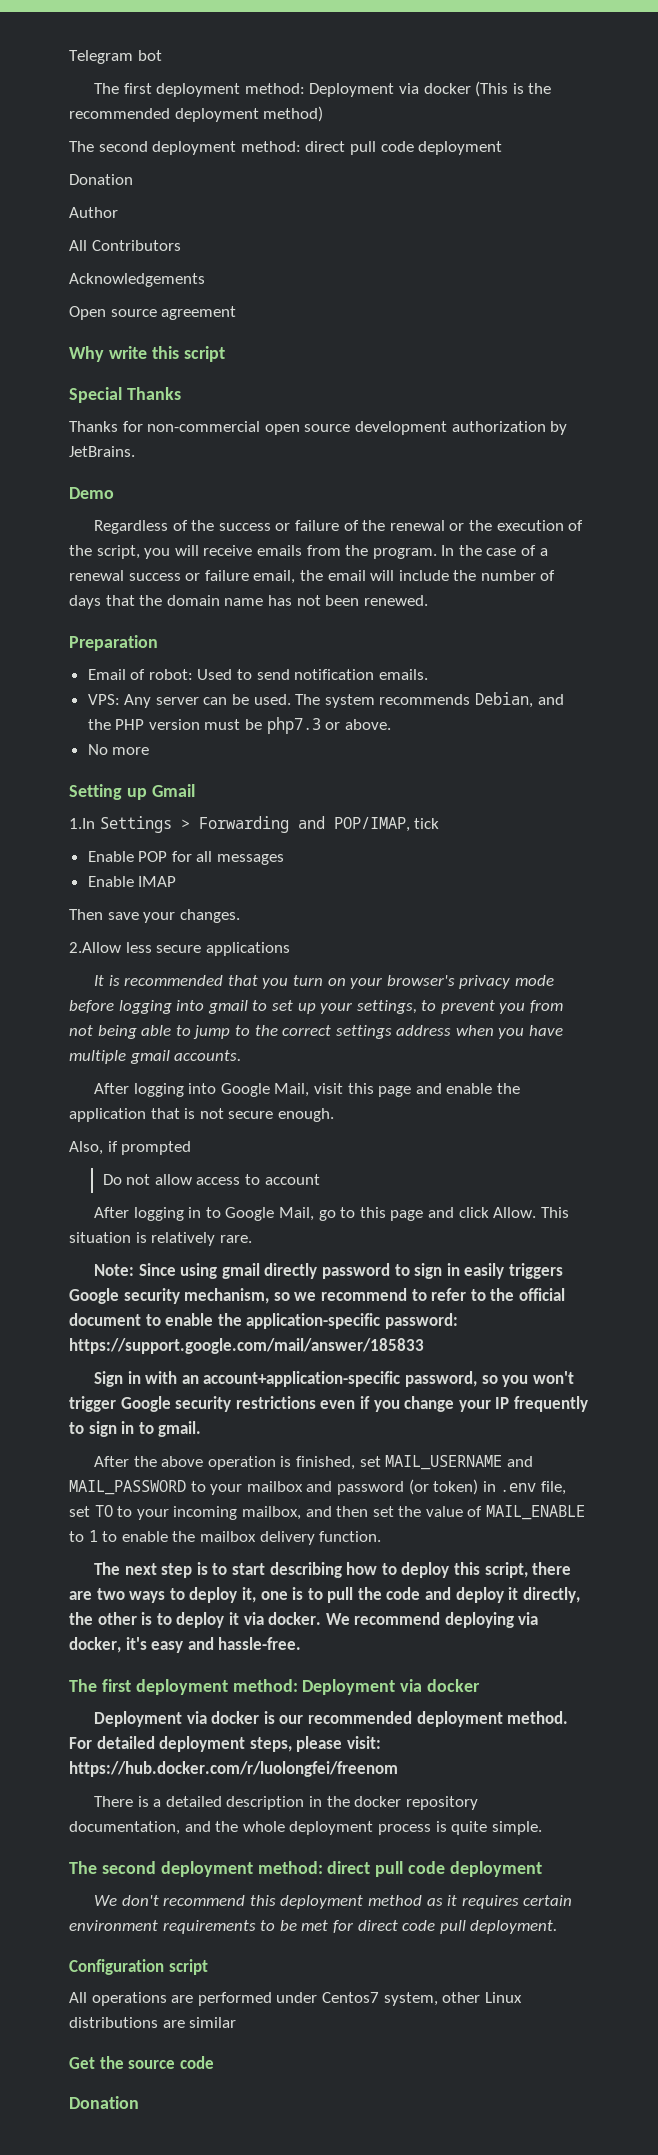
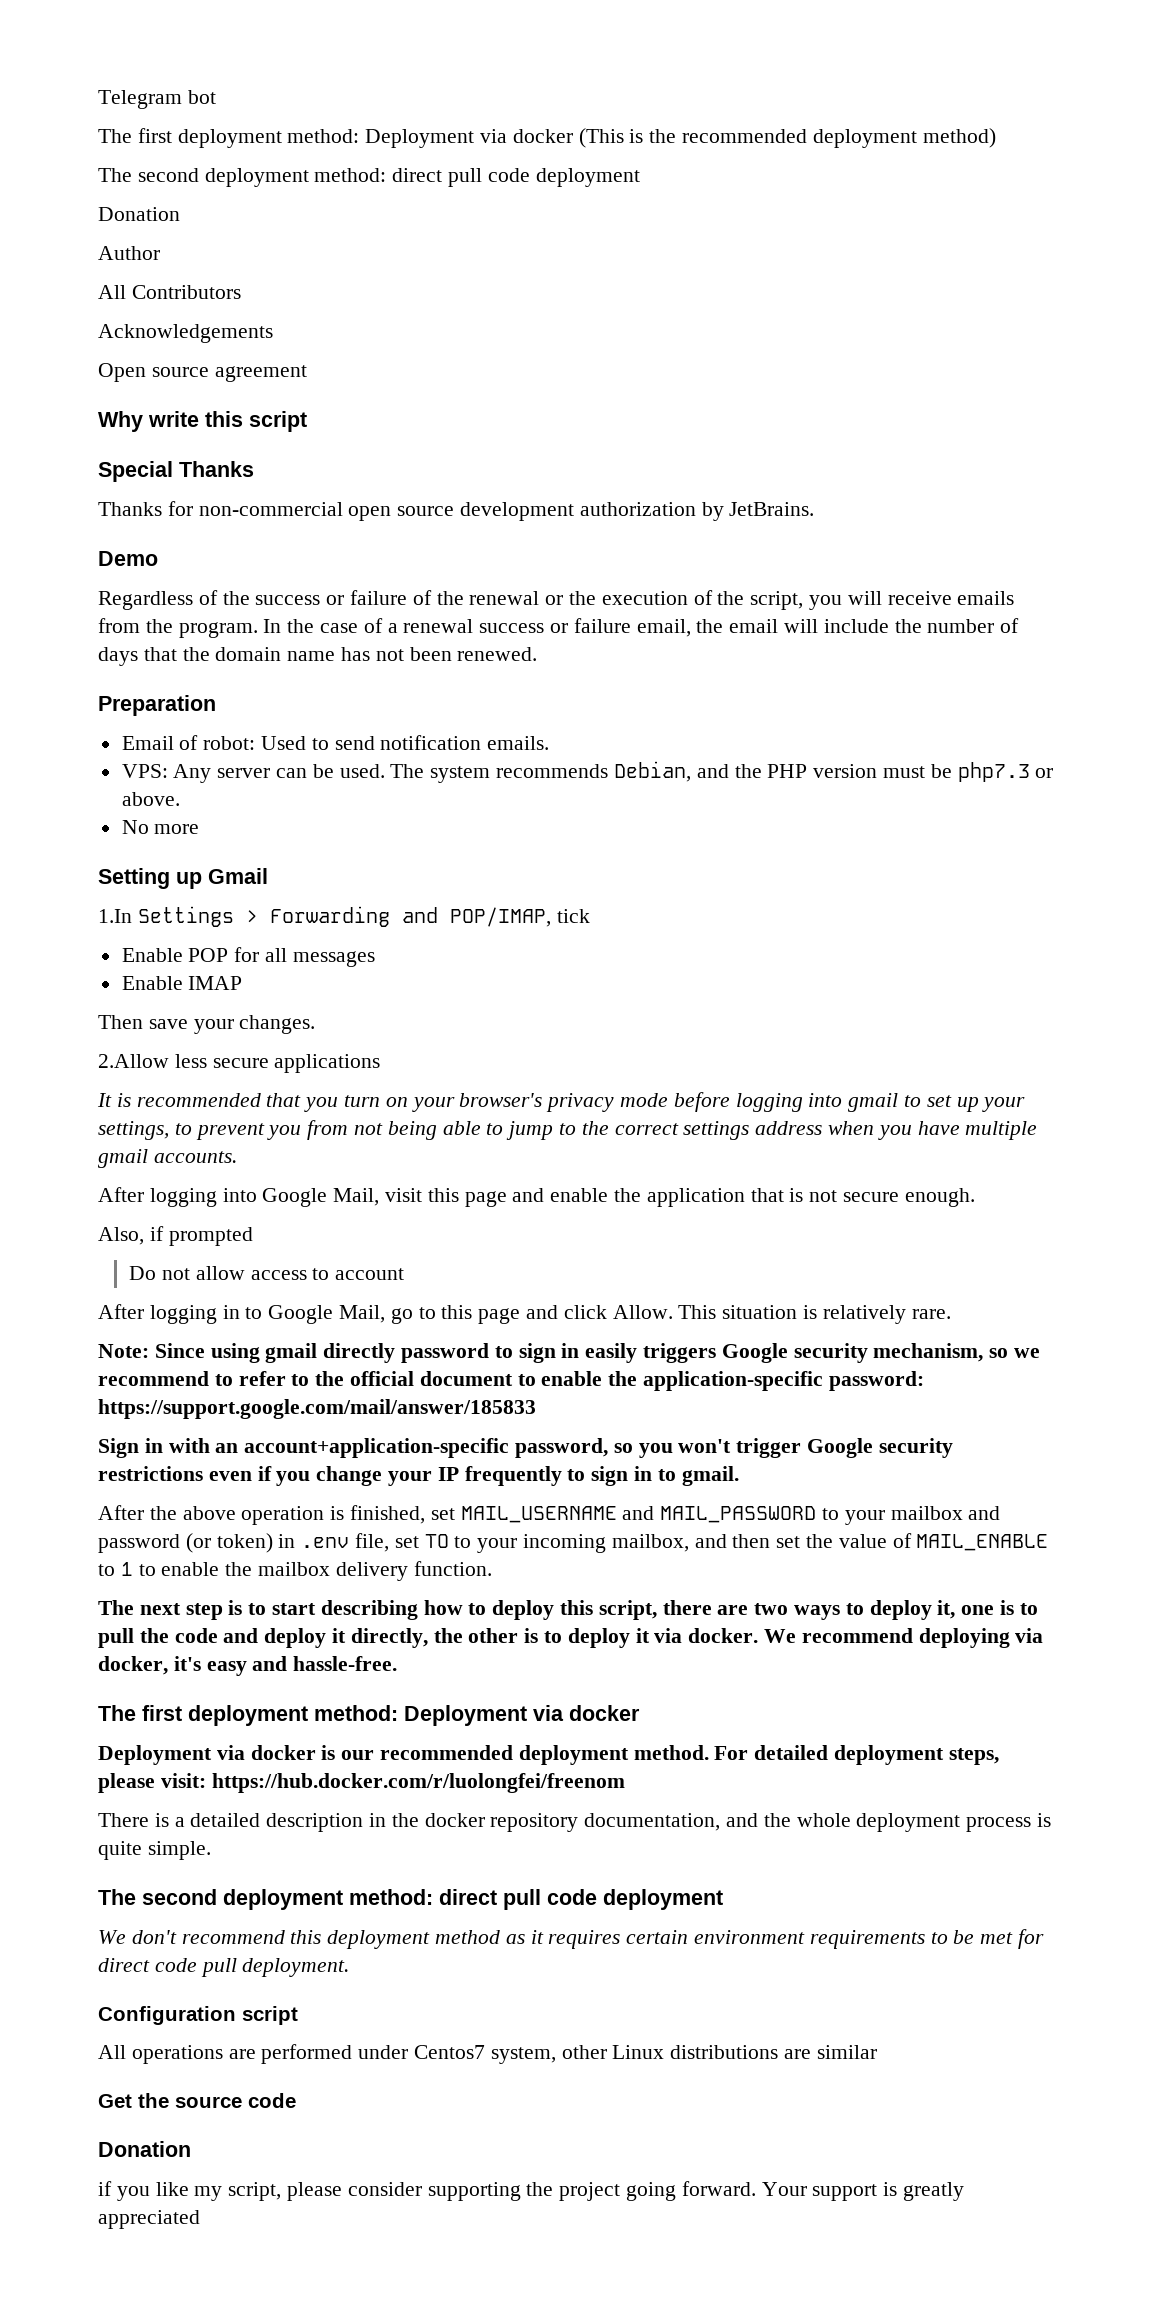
(139, 2102) none -> [98,2181,965,2201] [98,2210,200,2229] // if you like my script, please consider supporting the project going forward. Your support is greatly appreciated

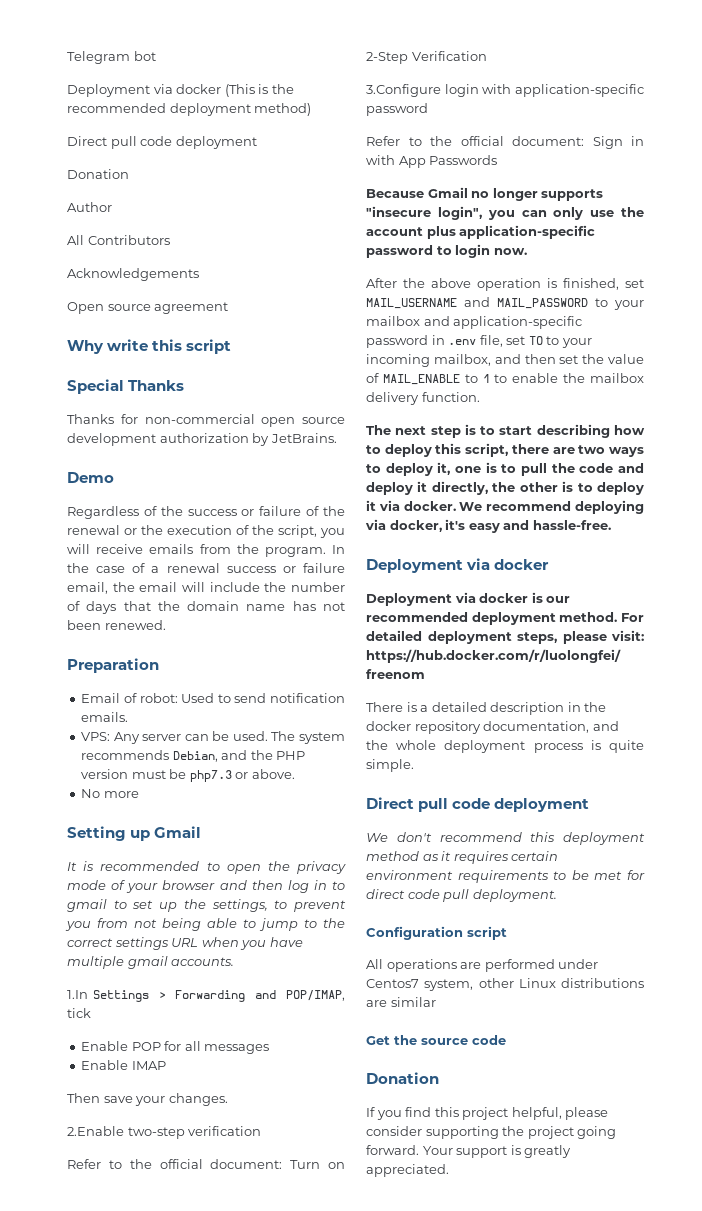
[98,128,360,148] The first deployment method: -> (156, 56) none
[98,168,443,187] The second deployment method: direct -> [67,136,107,146] Direct
(268, 876) none -> [67,861,346,874] [67,880,345,893] [67,899,346,912] [65,918,345,931] [67,937,303,950] [67,956,235,969] // It is recommended to open the privacy mode of your browser and then log in to gmail to set up the settings, to prevent you from not being able to jump to the correct settings URL when you have multiple gmail accounts.
[98,1054,381,1073] [97,1092,1026,1112] [98,1120,1038,1140] [98,1149,237,1168] [98,1187,975,1207] [98,1226,253,1246] [129,1266,405,1280] [98,1304,951,1324] [98,1343,1041,1363] [98,1371,924,1391] [98,1399,536,1419] [98,1438,953,1458] [98,1466,739,1486] 2.Allow less secure applications // It is recommended that you turn on your browser's privacy mode before logging into gmail to set up your settings, to prevent you from not being able to jump to the correct settings address when you have multiple gmail accounts. // After logging into Google Mail, visit this page and enable the application that is not secure enough. // Also, if prompted // Do not allow access to account // After logging in to Google Mail, go to this page and click Allow. This situation is relatively rare. // Note: Since using gmail directly password to sign in easily triggers Google security mechanism, so we recommend to refer to the official document to enable the application-specific password: https://support.google.com/mail/answer/185833 // Sign in with an account+application-specific password, so you won't trigger Google security restrictions even if you change your IP frequently to sign in to gmail. -> [67,1126,262,1139] [67,1159,345,1169] [366,51,487,64] [366,84,644,97] [366,103,428,116] [366,136,644,149] [366,155,498,168] [366,187,604,201] [366,206,644,220] [366,225,596,239] [366,244,527,258] 2.Enable two-step verification // Refer to the official document: Turn on 2-Step Verification // 3.Configure login with application-specific password // Refer to the official document: Sign in with App Passwords // Because Gmail no longer supports "insecure login", you can only use the account plus application-specific password to login now.
[98,1533,273,1553] password (or token) -> [453,316,583,329] [366,335,428,348] application-specific password
[98,1705,398,1726] The first deployment method: -> (611, 525) none
[98,1889,497,1910] The second deployment method: direct -> [366,797,414,809] Direct
[98,2181,282,2201] if you like my script, -> [366,1107,562,1120] If you find this project helpful,
[98,2210,200,2229] appreciated -> [366,1164,449,1177] appreciated.

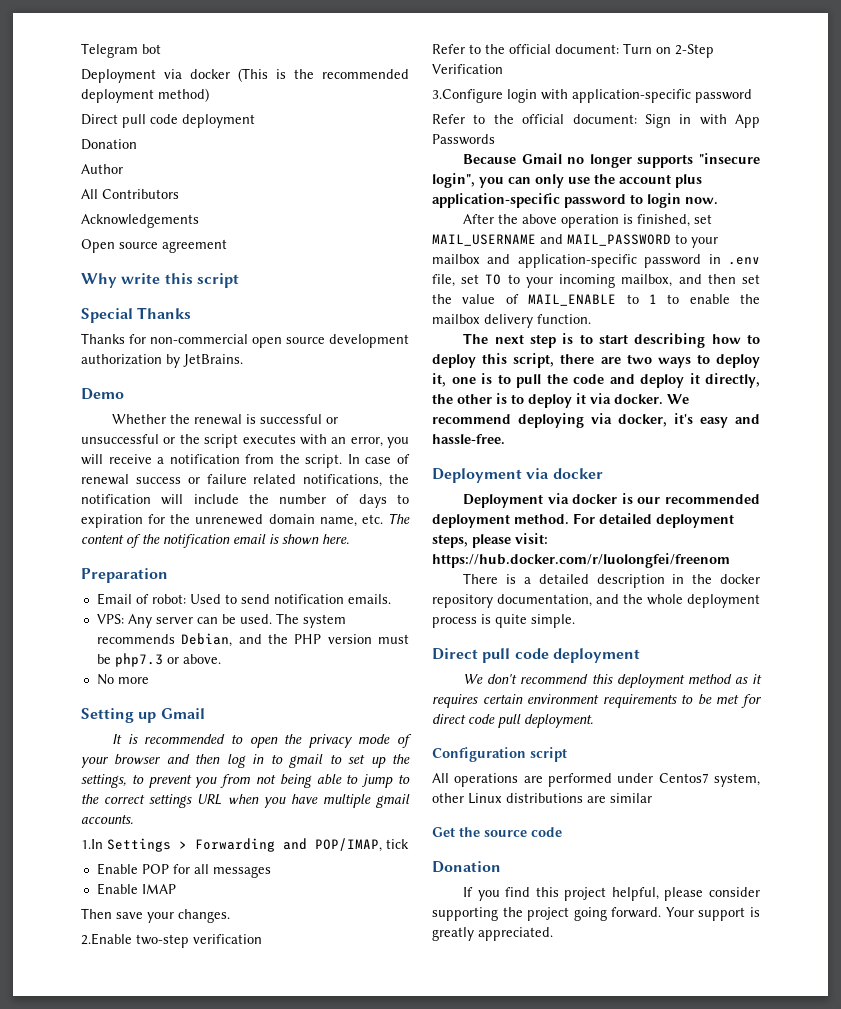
[67,506,345,519] [67,525,345,538] [67,544,345,557] [67,563,89,573] Regardless of the success or failure of the renewal or the execution of the script, you will receive emails from the program. In the -> [112,414,339,425] [81,434,409,448] [81,454,360,468] Whether the renewal is successful or unsuccessful or the script executes with an error, you will receive a notification from the script. In
[151,566,160,573] a -> (410, 459) none
[67,582,178,594] email, the email -> [253,474,409,487] [81,494,151,504] related notifications, the notification
[123,601,345,611] [67,620,166,630] that the domain name has not been renewed. -> [396,494,409,504] [81,513,410,528] [81,534,349,548] to expiration for the unrenewed domain name, etc. The content of the notification email is shown here.

